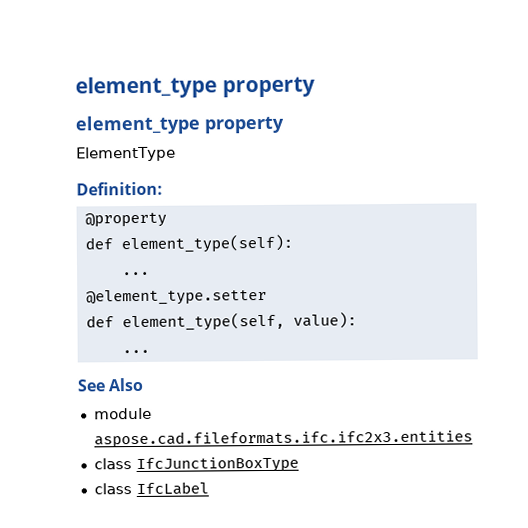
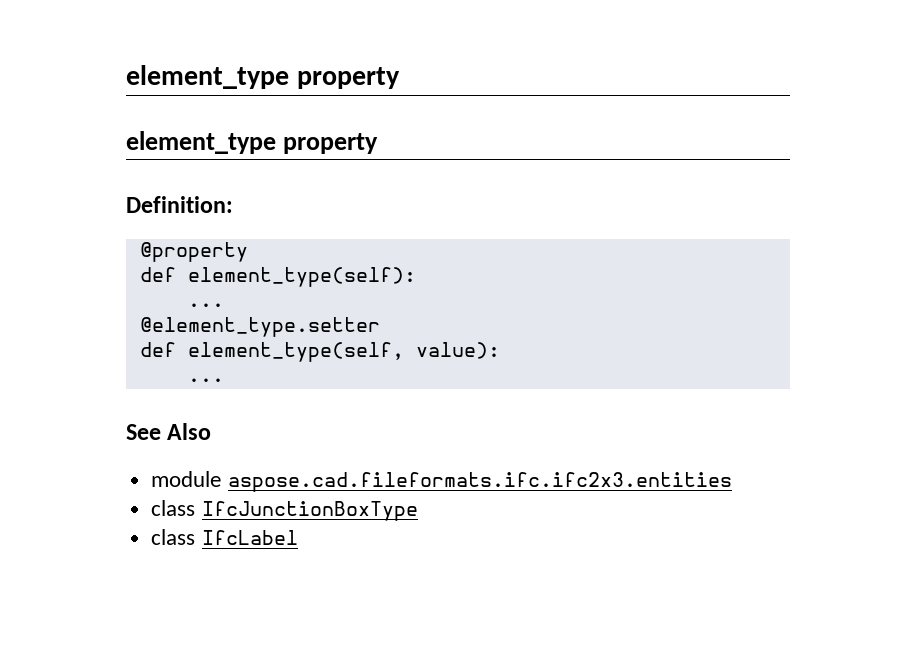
[76,146,176,162] // ElementType -> (378, 143) none

